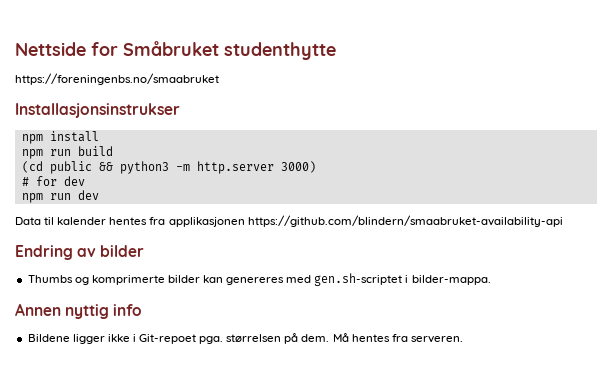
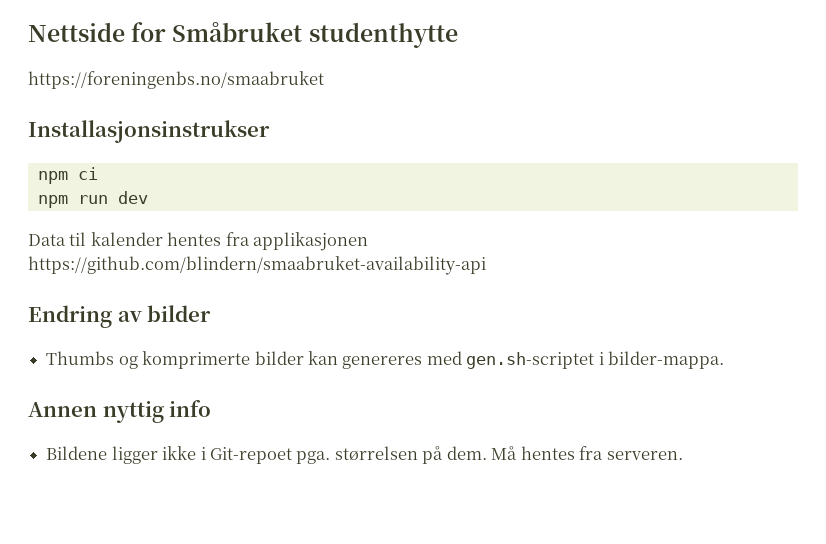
[49,131,99,142] [21,146,113,159] [21,161,316,174] [21,176,85,186] install // npm run build // (cd public && python3 -m http.server 3000) // # for dev -> [77,167,98,180] ci

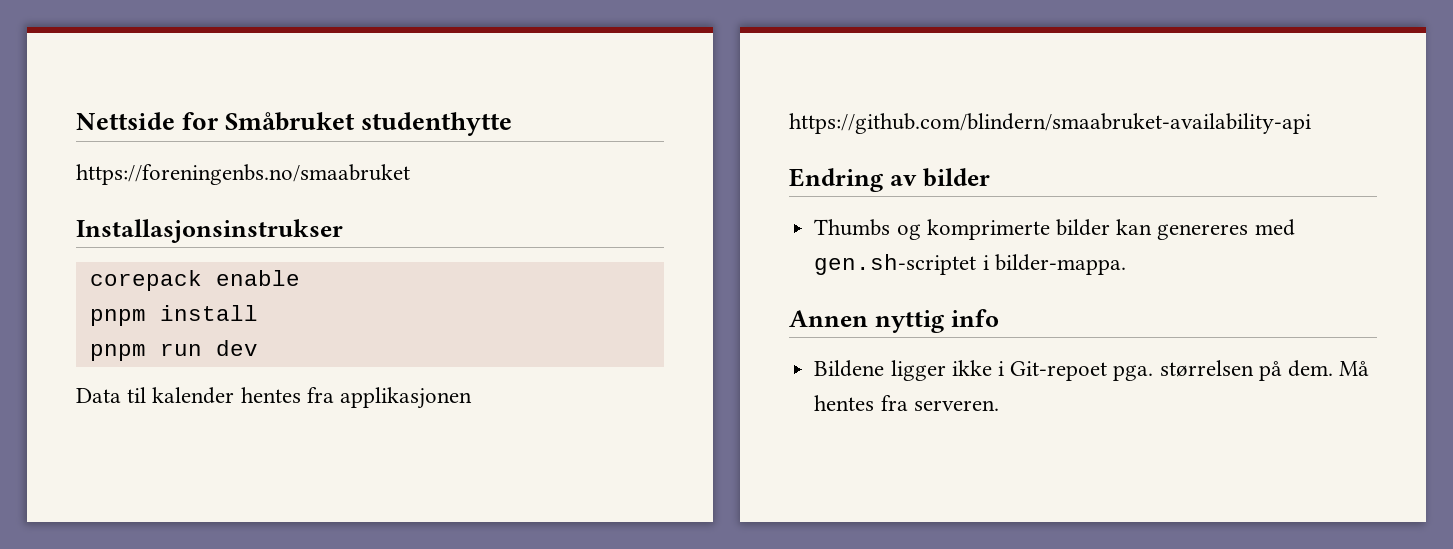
[37,167,98,184] [37,195,68,208] npm ci // npm -> [89,270,300,291] [89,305,258,326] [89,344,146,361] corepack enable // pnpm install // pnpm

